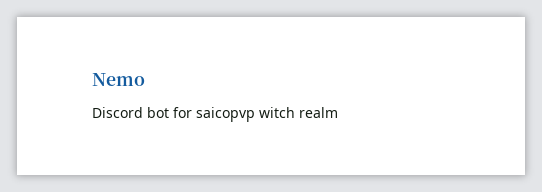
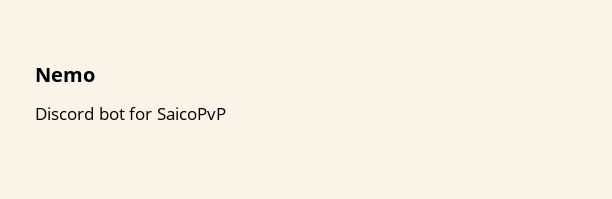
[196,107,338,122] saicopvp witch realm -> [156,107,226,120] SaicoPvP

